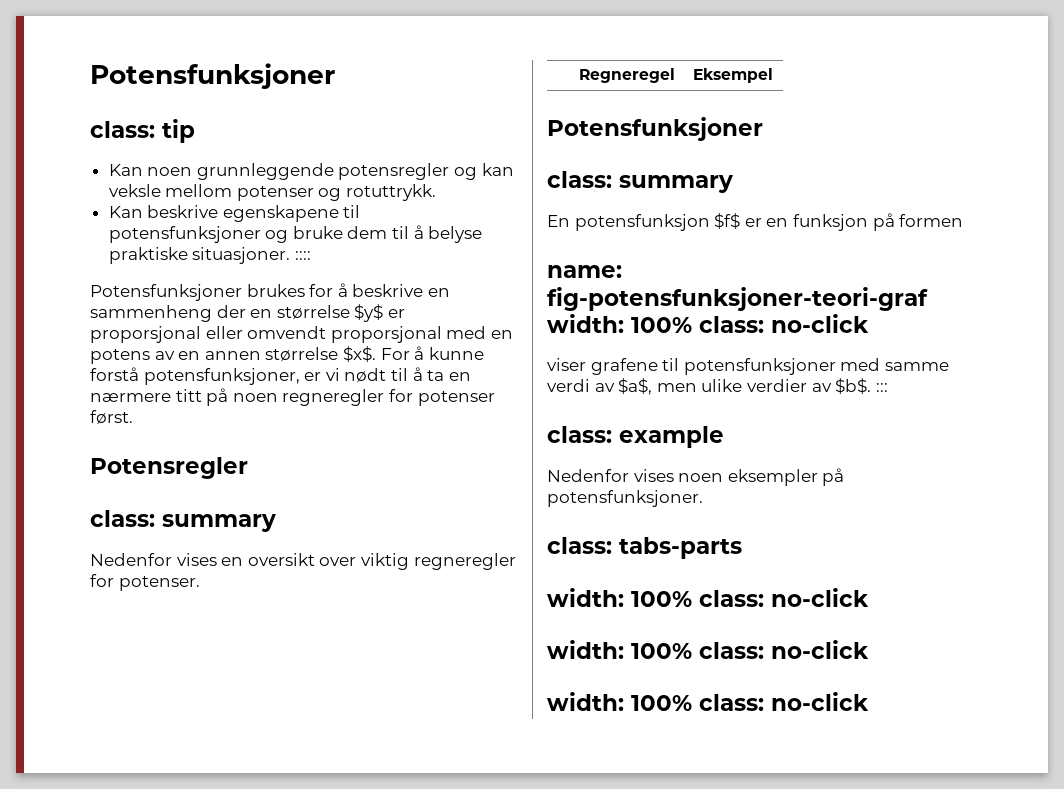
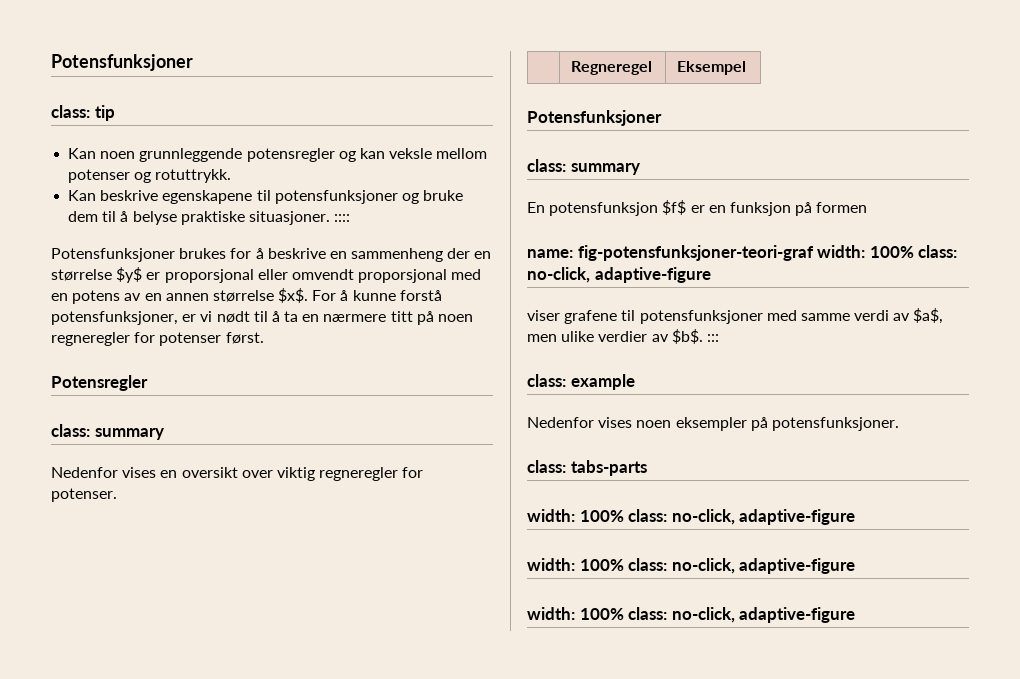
[771,314,869,333] no-click -> [527,267,711,283] no-click, adaptive-figure
[771,588,869,607] [547,640,869,659] [547,692,869,711] no-click // width: 100% class: no-click // width: 100% class: no-click -> [671,509,856,525] [527,558,856,574] [527,607,856,623] no-click, adaptive-figure // width: 100% class: no-click, adaptive-figure // width: 100% class: no-click, adaptive-figure

